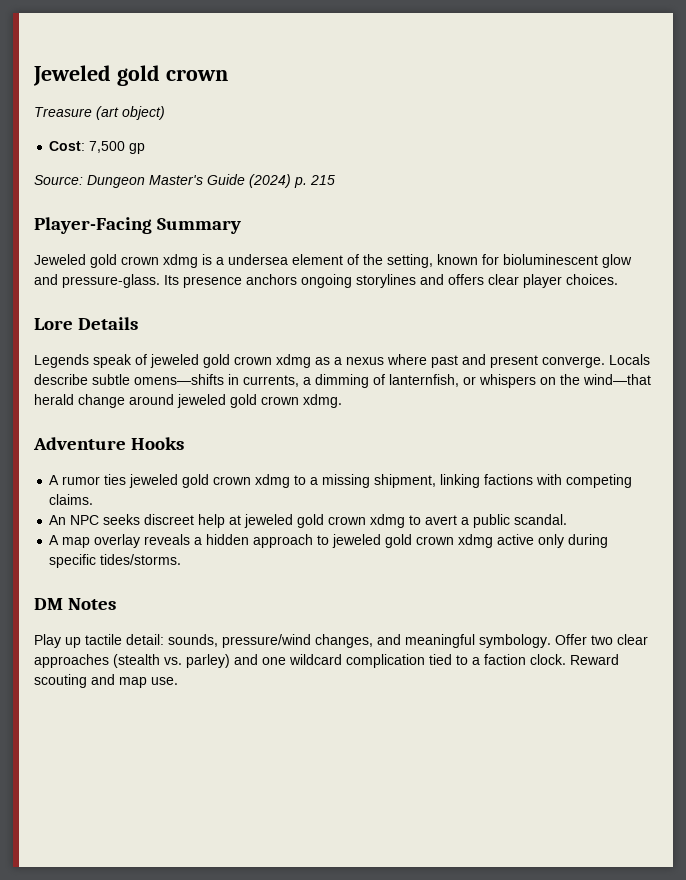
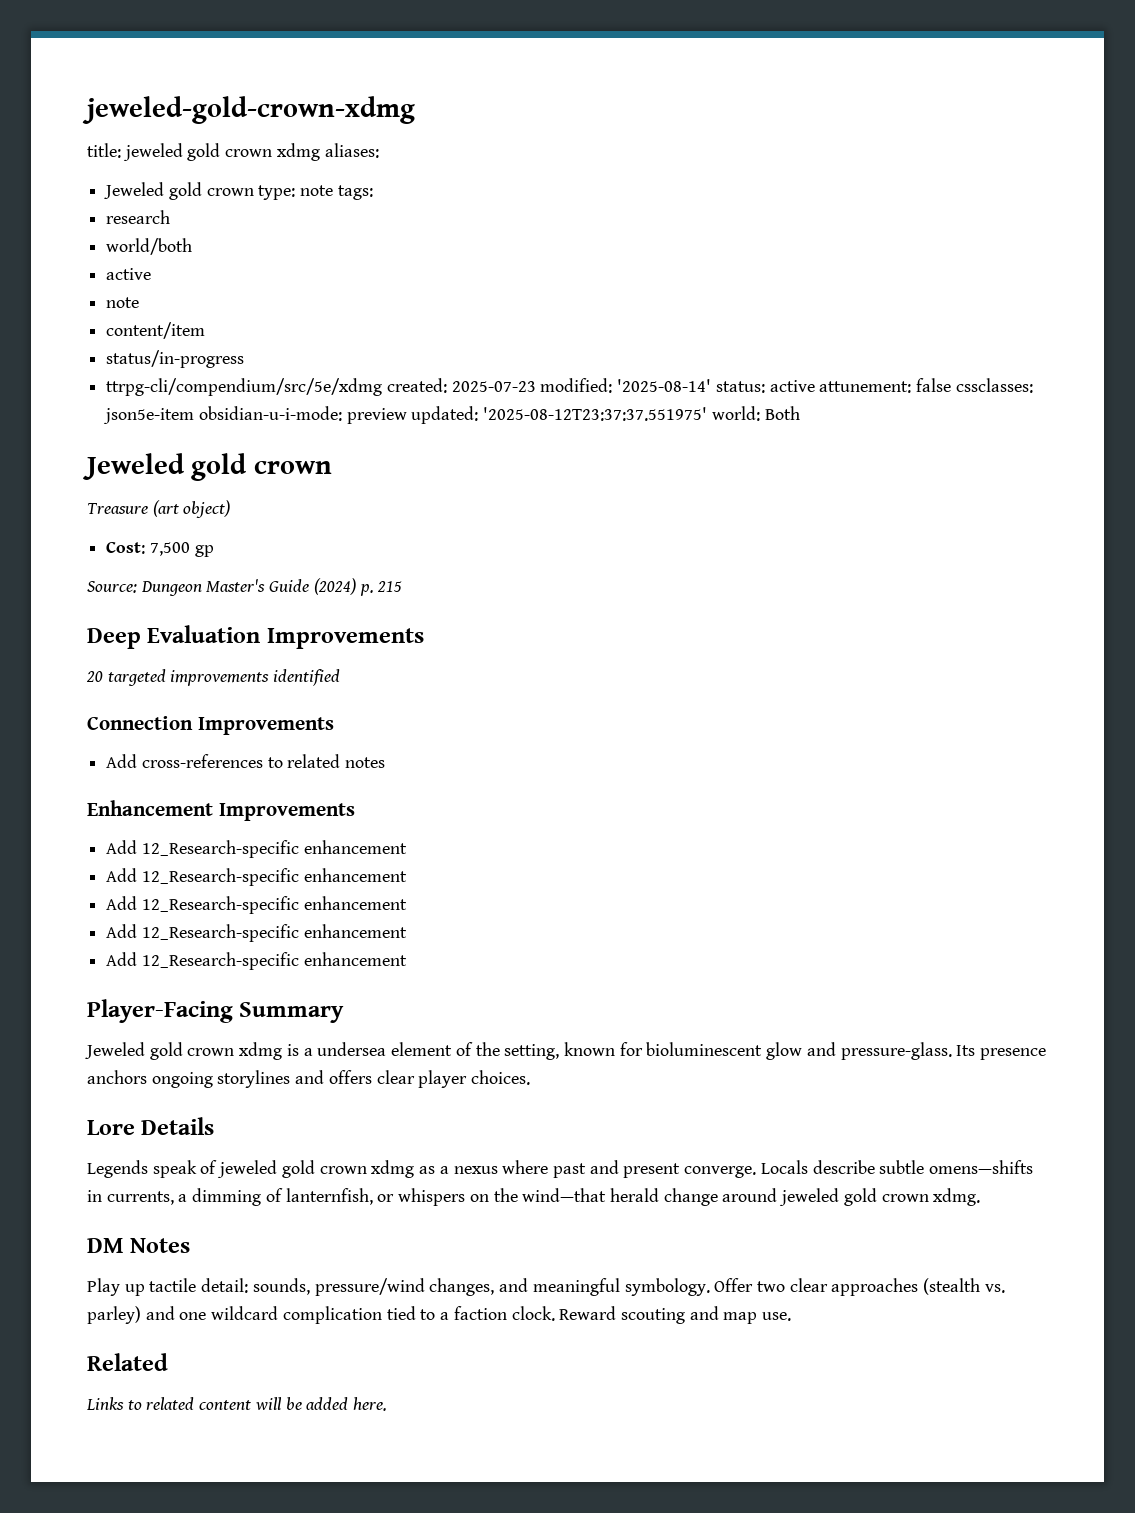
(33, 75) none -> [82,96,415,124] [87,143,379,161] [104,182,373,200] [106,210,171,224] [106,238,193,255] [106,268,152,280] [106,297,140,308] [106,322,206,339] [106,350,245,368] [106,378,1033,396] [103,406,800,424] jeweled-gold-crown-xdmg // title: jeweled gold crown xdmg aliases: // Jeweled gold crown type: note tags: // research // world/both // active // note // content/item // status/in-progress // ttrpg-cli/compendium/src/5e/xdmg created: 2025-07-23 modified: '2025-08-14' status: active attunement: false cssclasses: json5e-item obsidian-u-i-mode: preview updated: '2025-08-12T23:37:37.551975' world: Both //
(335, 180) none -> [87,625,424,649] [86,669,341,686] [87,716,334,735] [106,754,386,768] [87,800,355,821] [106,840,407,858] [106,868,407,886] [106,896,407,914] [106,924,407,942] [106,952,407,970] // Deep Evaluation Improvements // 20 targeted improvements identified // Connection Improvements // Add cross-references to related notes // Enhancement Improvements // Add 12_Research-specific enhancement // Add 12_Research-specific enhancement // Add 12_Research-specific enhancement // Add 12_Research-specific enhancement // Add 12_Research-specific enhancement
[33,437,185,450] [49,474,633,488] [49,494,94,505] [49,514,568,528] [49,534,609,548] [49,554,182,568] // Adventure Hooks // A rumor ties jeweled gold crown xdmg to a missing shipment, linking factions with competing claims. // An NPC seeks discreet help at jeweled gold crown xdmg to avert a public scandal. // A map overlay reveals a hidden approach to jeweled gold crown xdmg active only during specific tides/storms. -> (981, 1197) none
(178, 681) none -> [87,1353,168,1371] [86,1397,388,1411] // Related // Links to related content will be added here.

